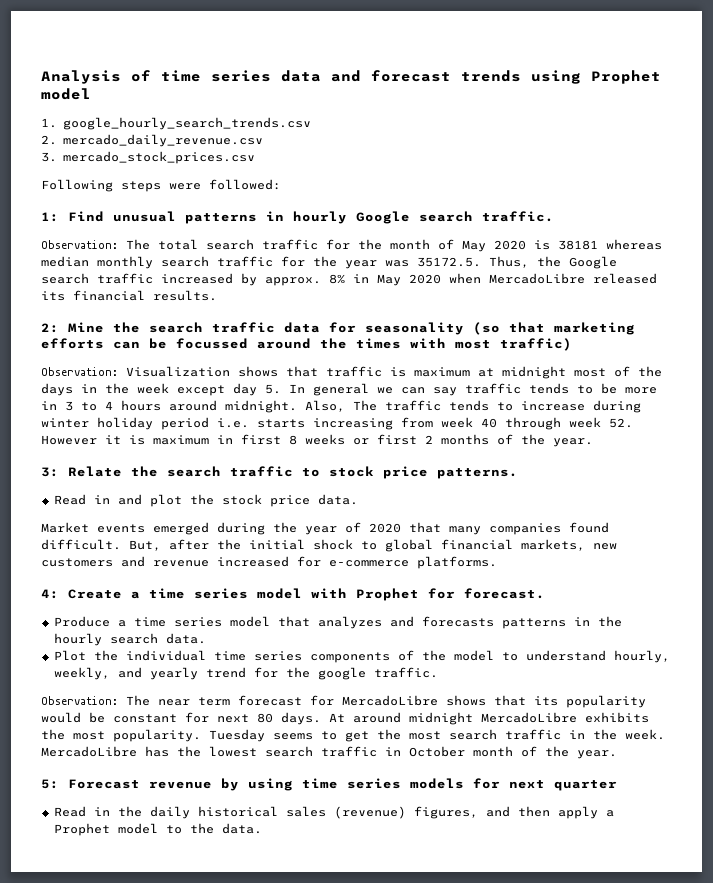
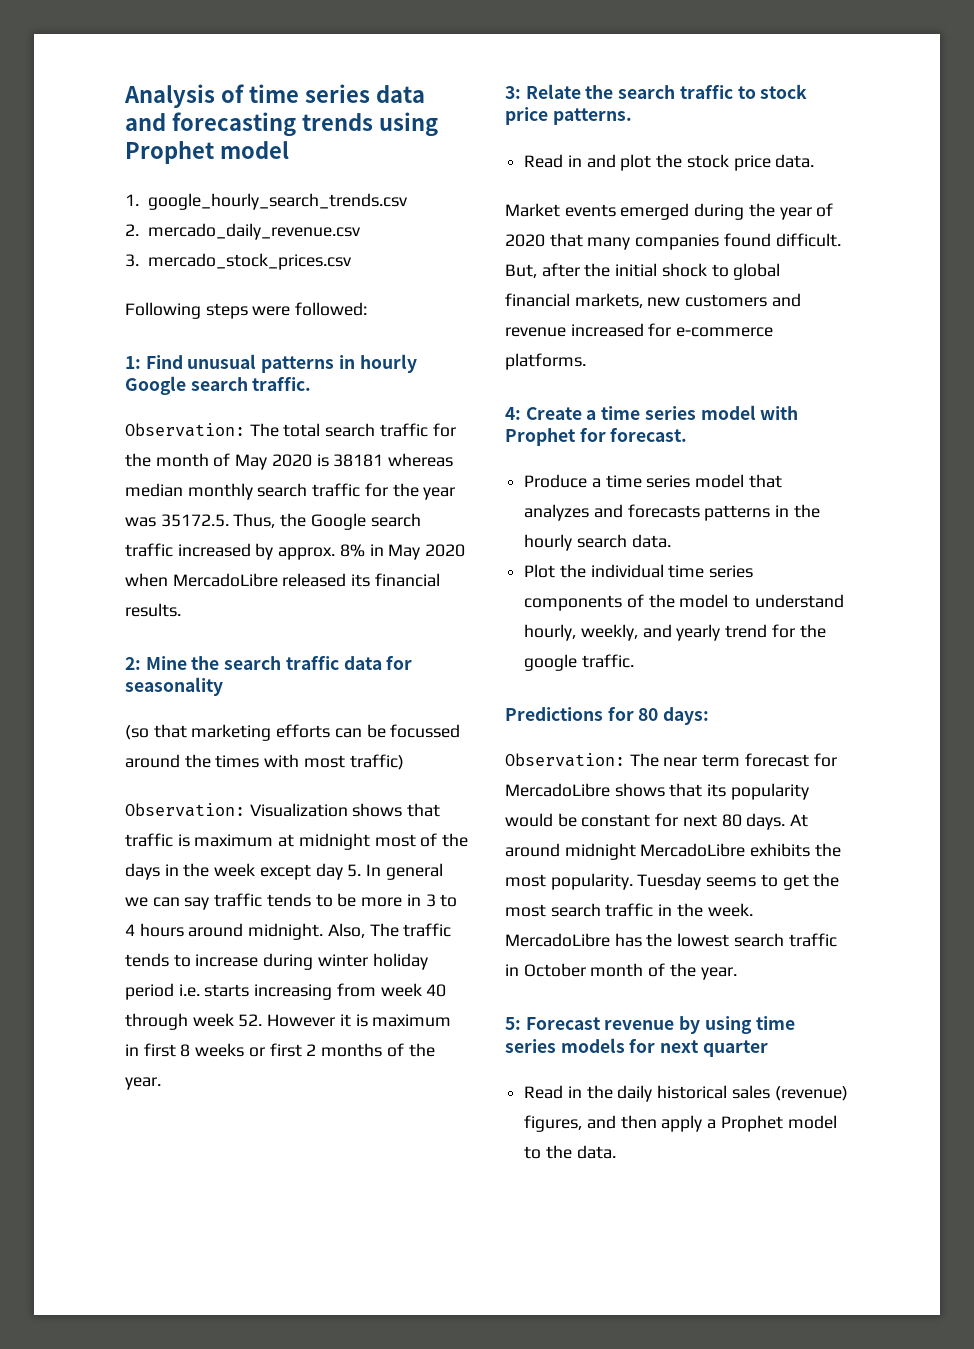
[371,70,451,82] forecast -> [171,112,296,137] forecasting
(464, 328) none -> (223, 686) //
(438, 672) none -> [505,706,710,725] // Predictions for 80 days:

